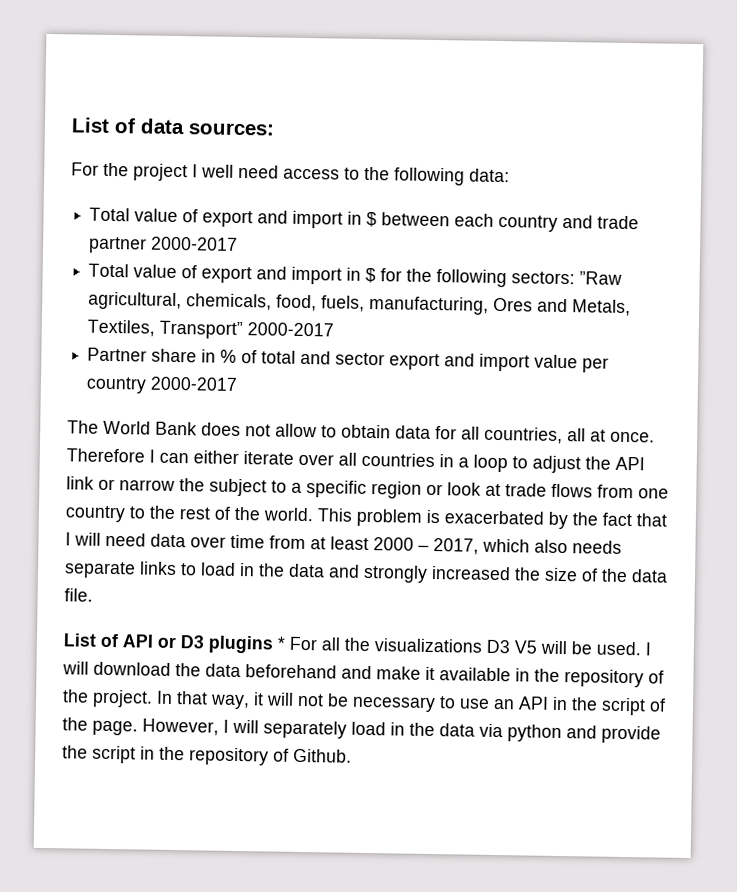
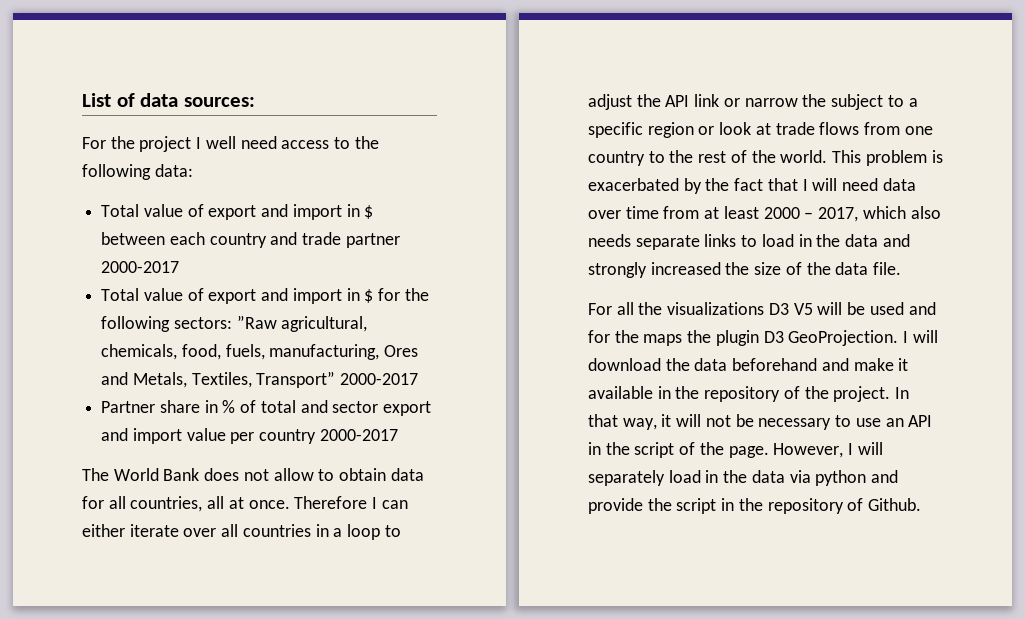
[63,633,286,654] List of API or D3 plugins * -> (902, 268) none
[596,641,641,656] used. -> [869,302,936,315] [588,330,899,346] used and for the maps the plugin D3 GeoProjection.

